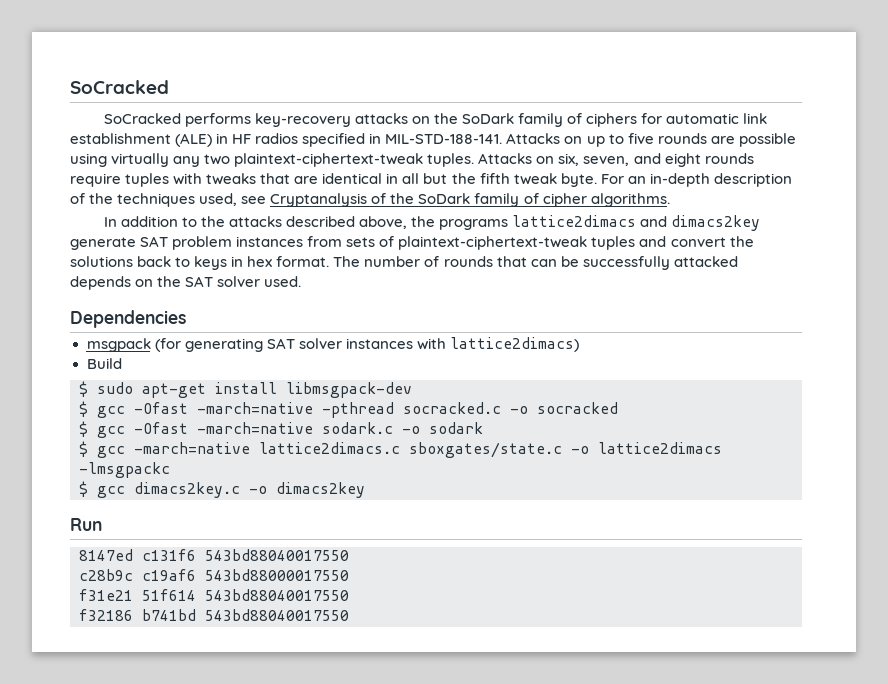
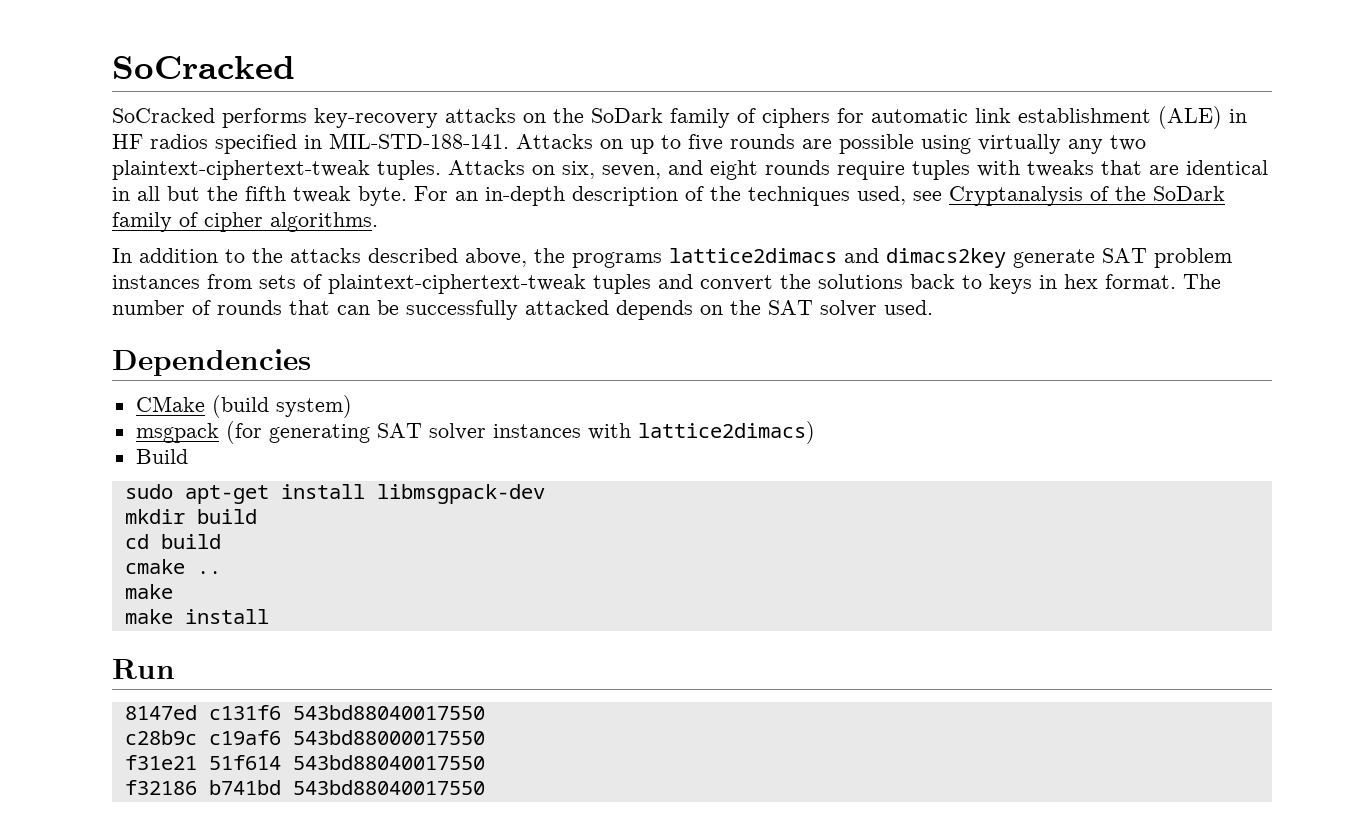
(186, 319) none -> [135,395,352,418] // CMake (build system)
[79,381,88,397] $ -> (188, 456) none
[79,401,618,418] [79,421,483,438] [79,441,722,458] [79,462,170,478] [79,481,365,498] $ gcc -Ofast -march=native -pthread socracked.c -o socracked // $ gcc -Ofast -march=native sodark.c -o sodark // $ gcc -march=native lattice2dimacs.c sboxgates/state.c -o lattice2dimacs -lmsgpackc // $ gcc dimacs2key.c -o dimacs2key -> [124,509,257,524] [124,534,221,549] [124,559,221,574] [124,584,173,599] [124,609,269,624] mkdir build // cd build // cmake .. // make // make install

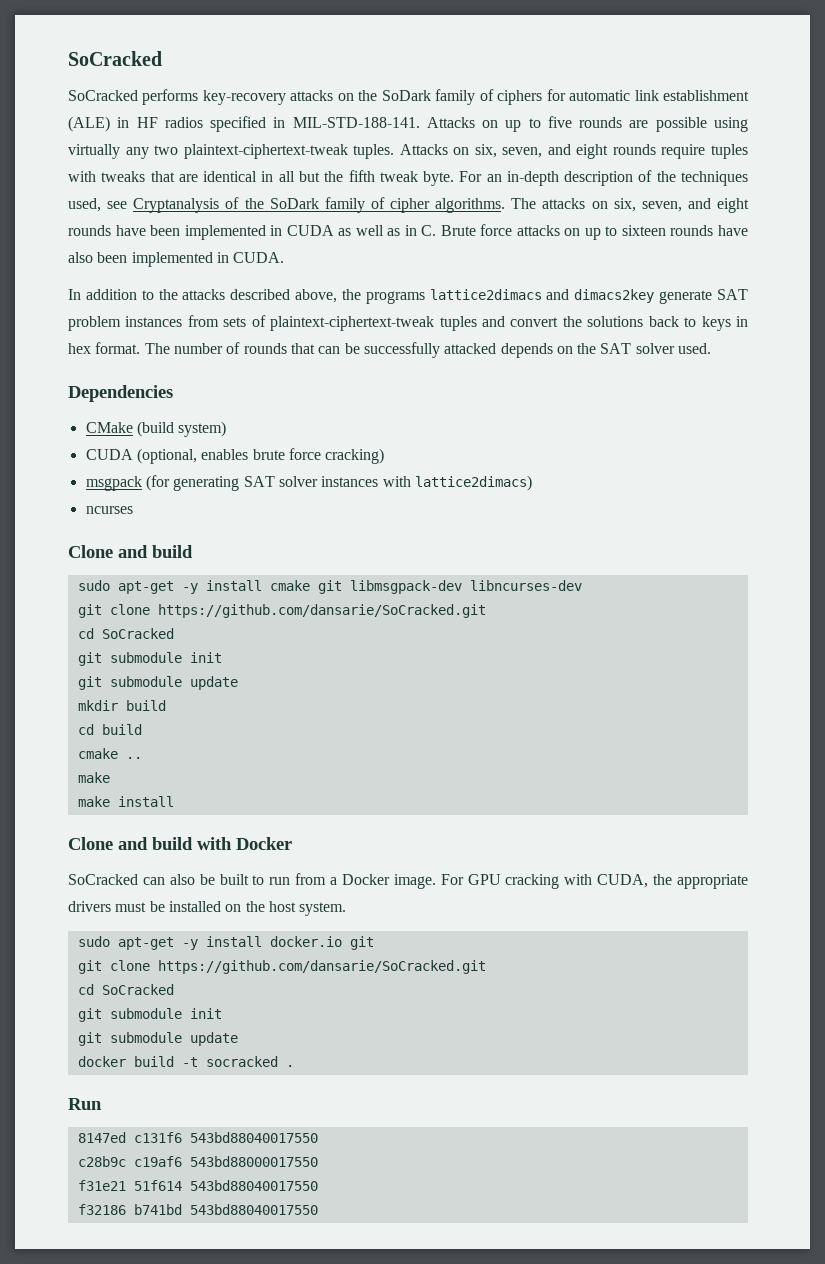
(378, 222) none -> [511,198,749,213] [68,224,748,240] [68,252,285,267] The attacks on six, seven, and eight rounds have been implemented in CUDA as well as in C. Brute force attacks on up to sixteen rounds have also been implemented in CUDA.
(352, 406) none -> [85,448,385,464] // CUDA (optional, enables brute force cracking)
[135,449,188,464] [124,484,545,504] Build // sudo apt-get install libmsgpack-dev -> [85,506,133,514] [68,545,193,558] [77,580,582,594] [77,604,486,618] [77,628,174,639] [77,652,222,666] [77,676,238,690] ncurses // Clone and build // sudo apt-get -y install cmake git libmsgpack-dev libncurses-dev // git clone https://github.com/dansarie/SoCracked.git // cd SoCracked // git submodule init // git submodule update
(269, 616) none -> [68,837,292,850] [68,873,748,889] [68,901,347,916] [77,936,374,950] [77,960,486,974] [77,984,174,995] [77,1008,222,1022] [77,1032,238,1046] [77,1056,294,1067] // Clone and build with Docker // SoCracked can also be built to run from a Docker image. For GPU cracking with CUDA, the appropriate drivers must be installed on the host system. // sudo apt-get -y install docker.io git // git clone https://github.com/dansarie/SoCracked.git // cd SoCracked // git submodule init // git submodule update // docker build -t socracked .

